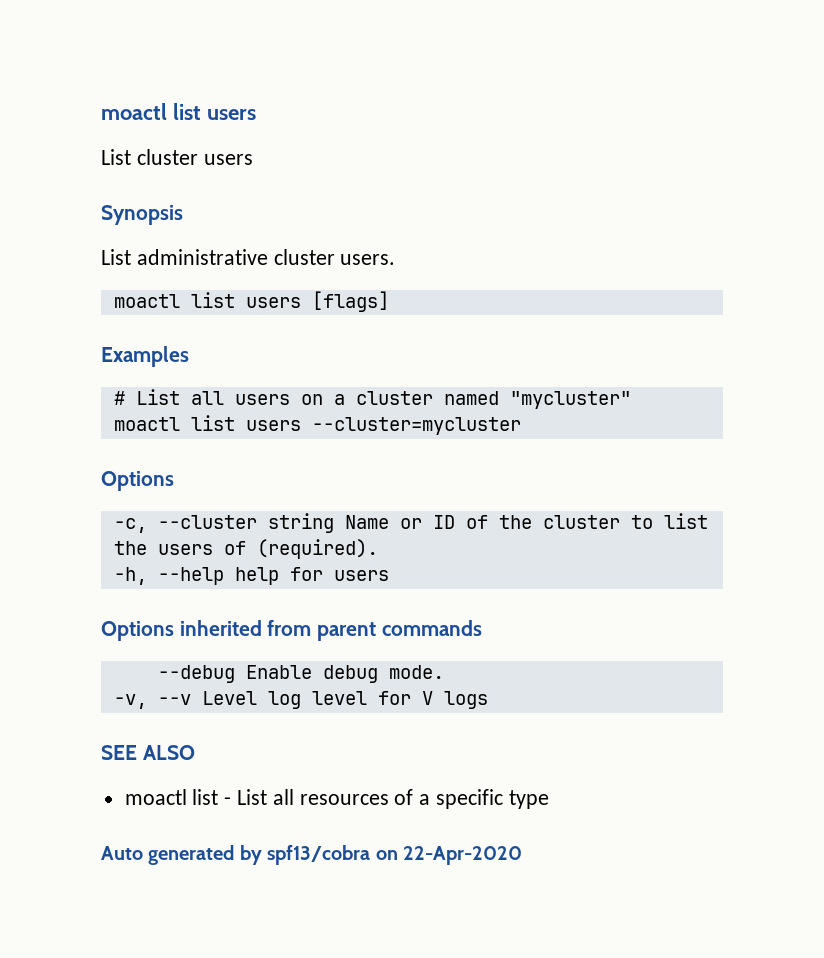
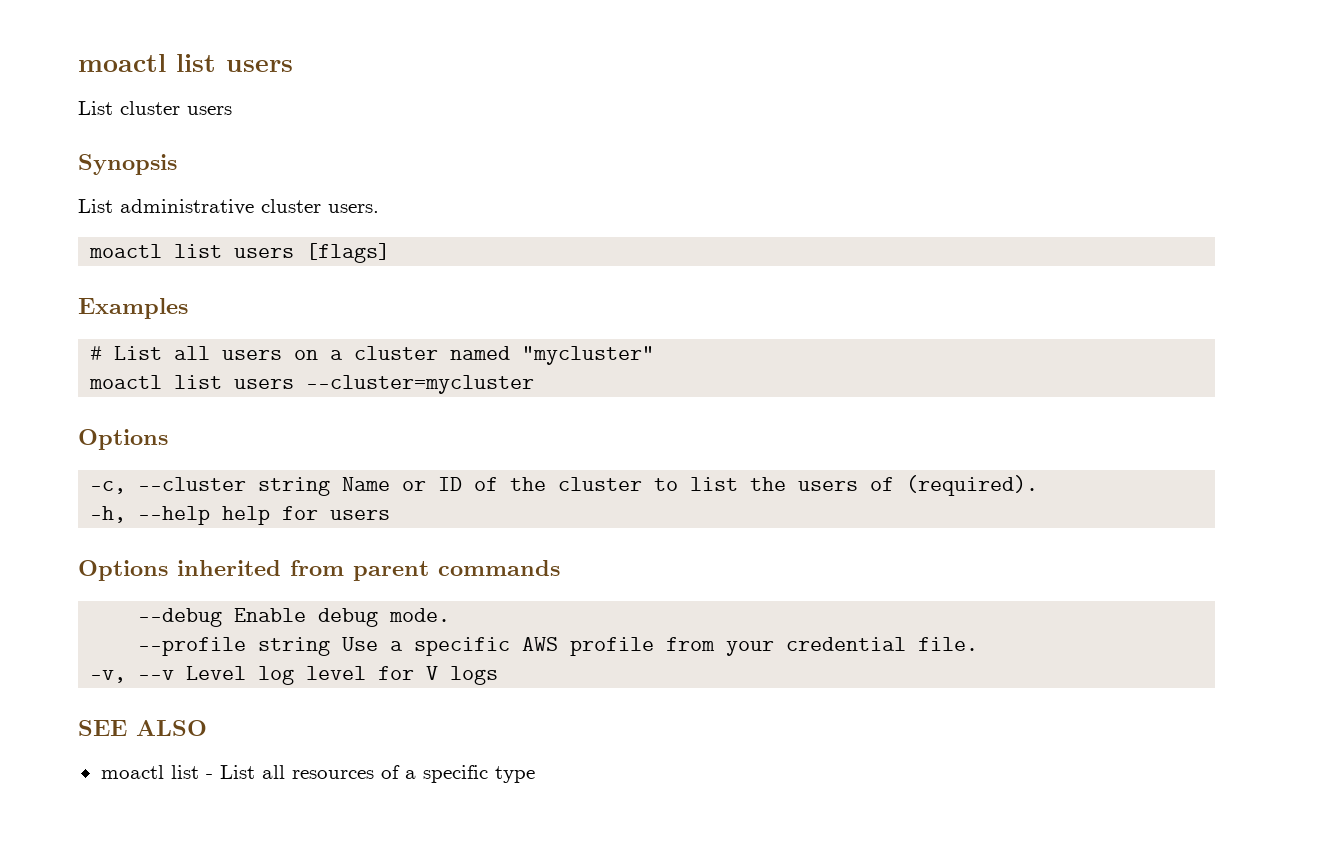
(444, 672) none -> [138,637,979,656] // --profile string Use a specific AWS profile from your credential file.
[101,845,522,865] // Auto generated by spf13/cobra on 22-Apr-2020 -> (535, 774) none

